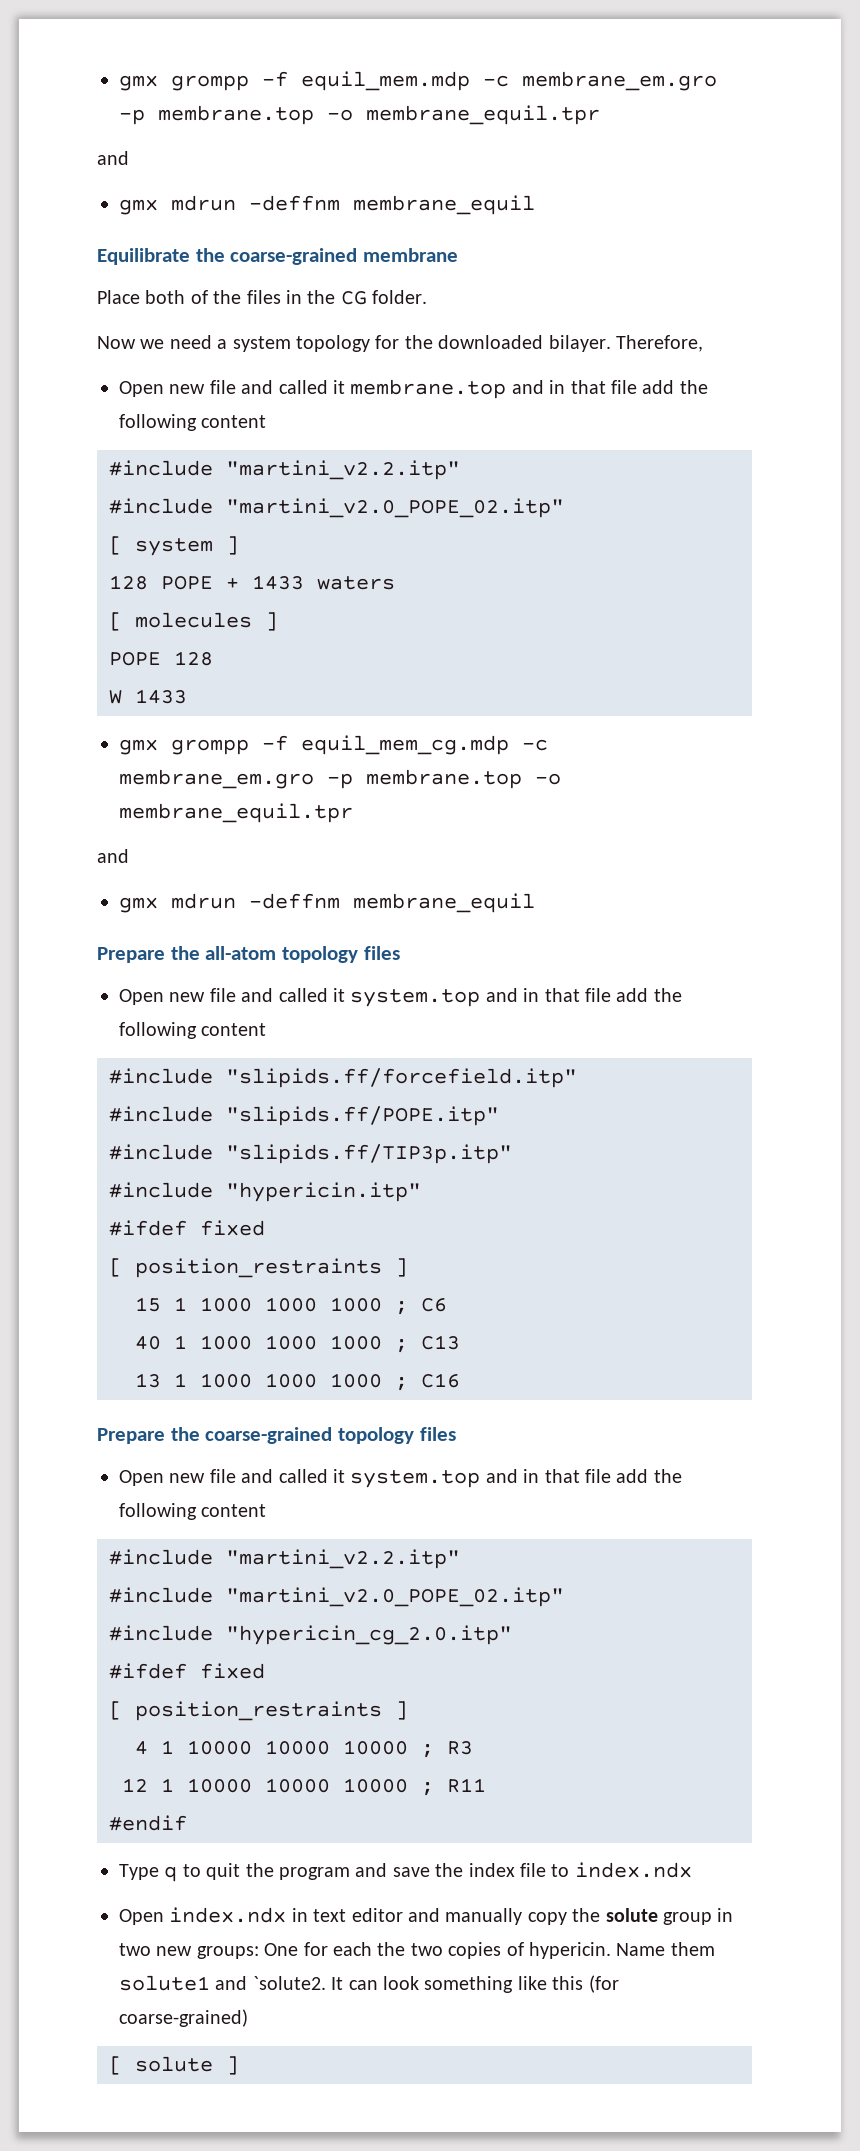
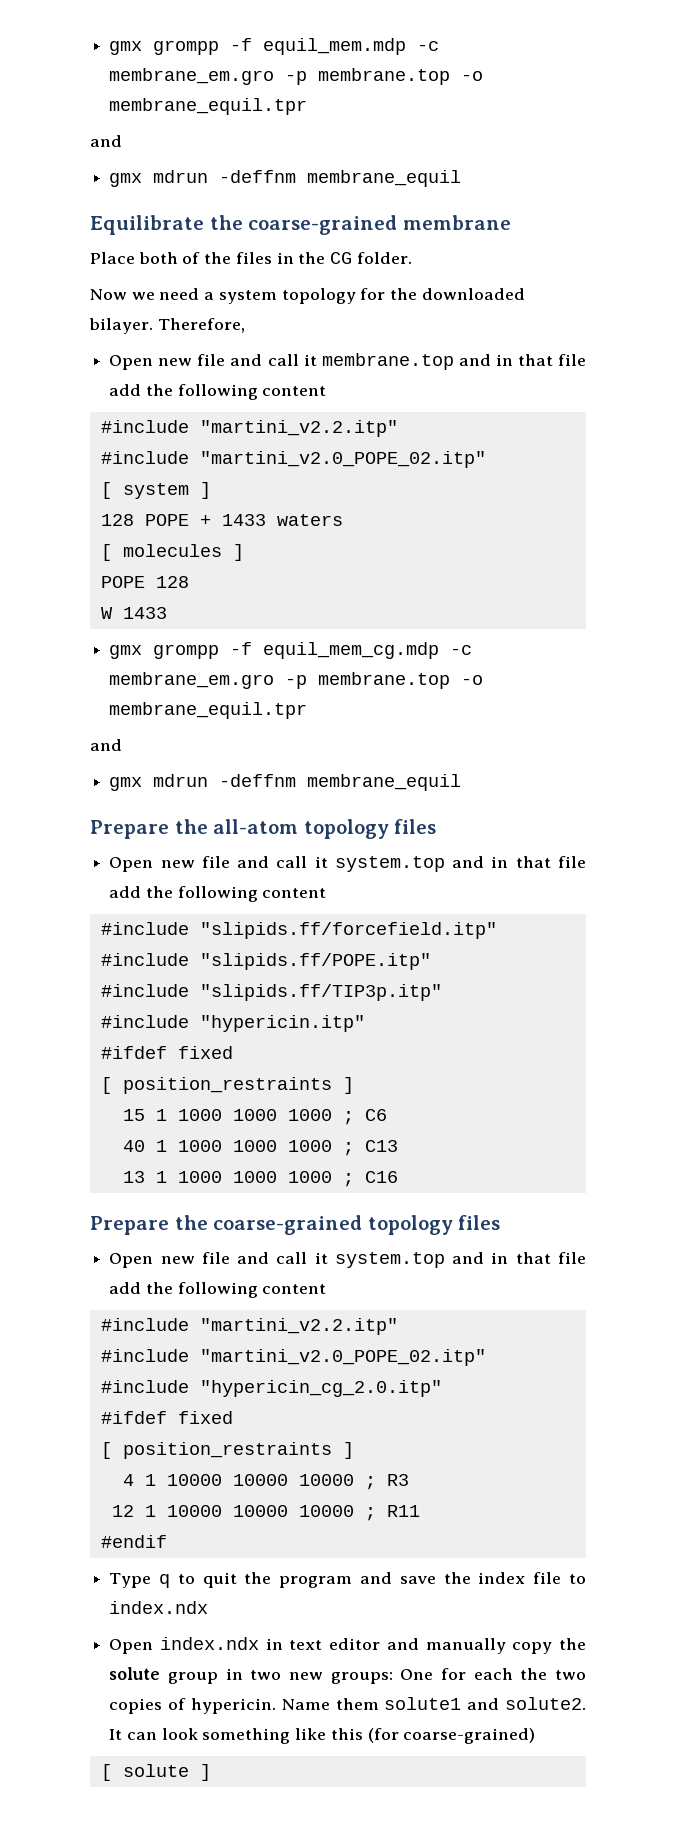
[278,380,328,394] called -> [267,354,299,366] call
[278,988,328,1002] called -> [276,856,308,868] call
[278,1469,328,1483] called -> [276,1252,308,1264] call
[252,1976,326,1990] `solute2. -> [505,1697,586,1710] solute2.

